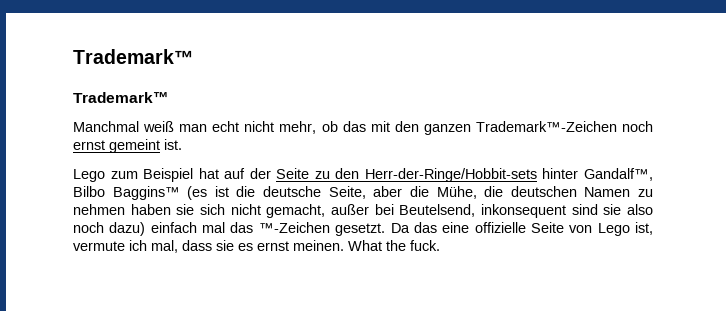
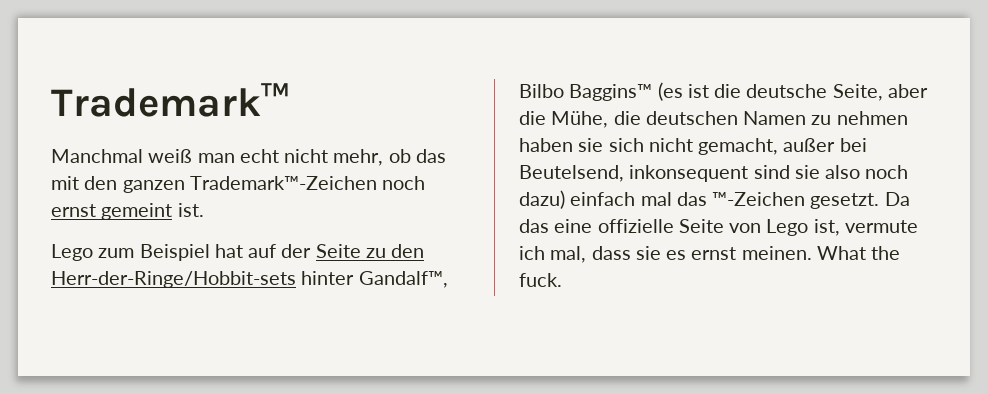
[73,49,194,64] [73,92,169,103] Trademark™ // Trademark™ -> [51,83,289,117] Trademark™

